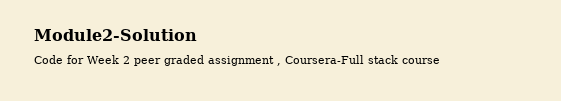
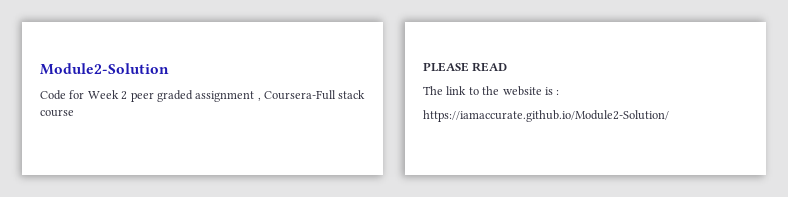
(440, 61) none -> [423,62,508,72] [423,86,560,96] [423,110,669,122] // PLEASE READ // The link to the website is : // https://iamaccurate.github.io/Module2-Solution/

